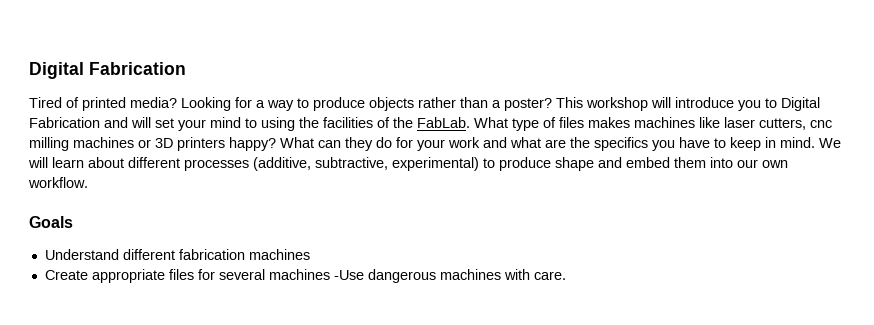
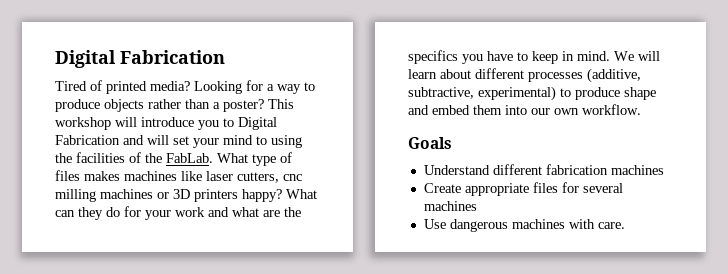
[333,270,364,280] -Use -> [423,219,446,229] // Use

